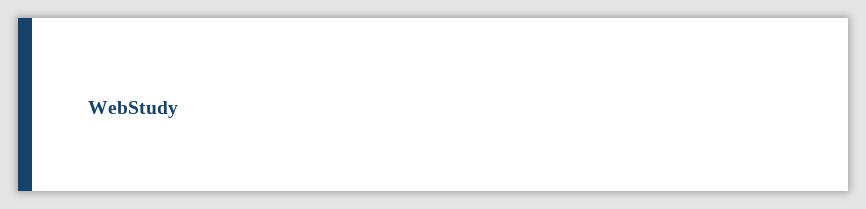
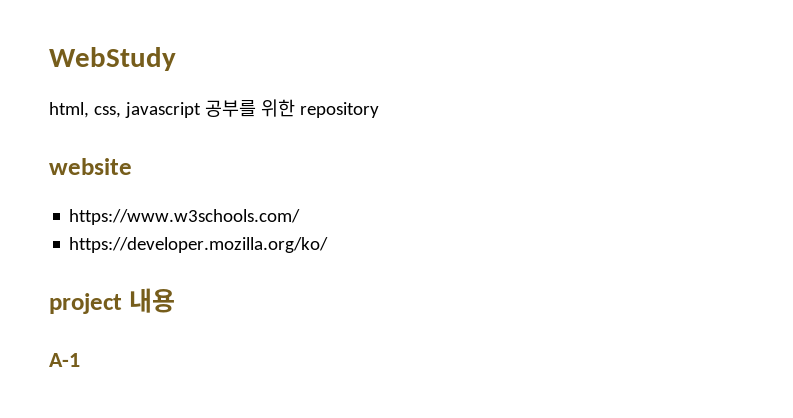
(178, 109) none -> [49,99,379,118] [49,158,132,175] [69,209,301,225] [69,237,329,253] [49,288,175,314] [49,353,80,367] // html, css, javascript 공부를 위한 repository // website // https://www.w3schools.com/ // https://developer.mozilla.org/ko/ // project 내용 // A-1

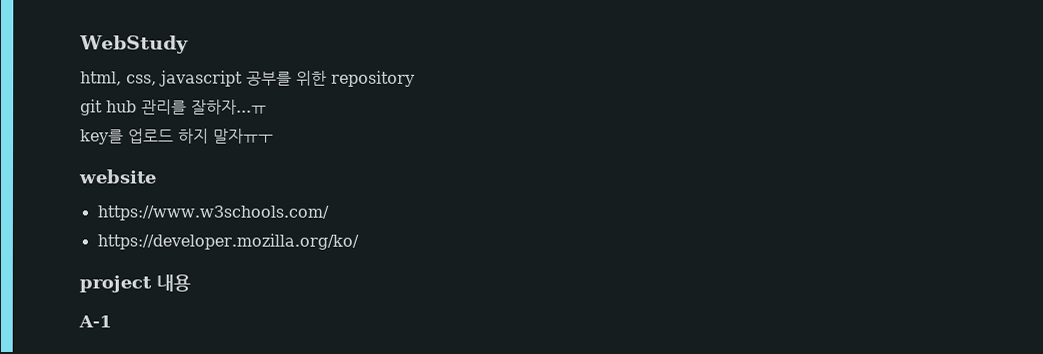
(379, 110) none -> [80,99,267,116] [80,128,274,145] // git hub 관리를 잘하자...ㅠ // key를 업로드 하지 말자ㅠㅜ

